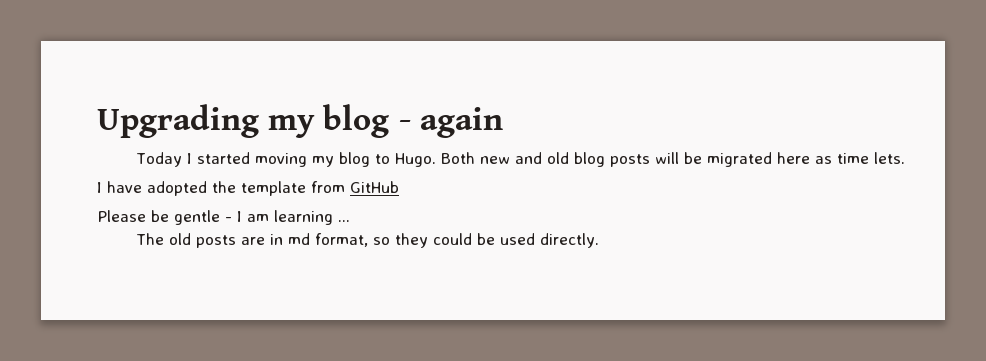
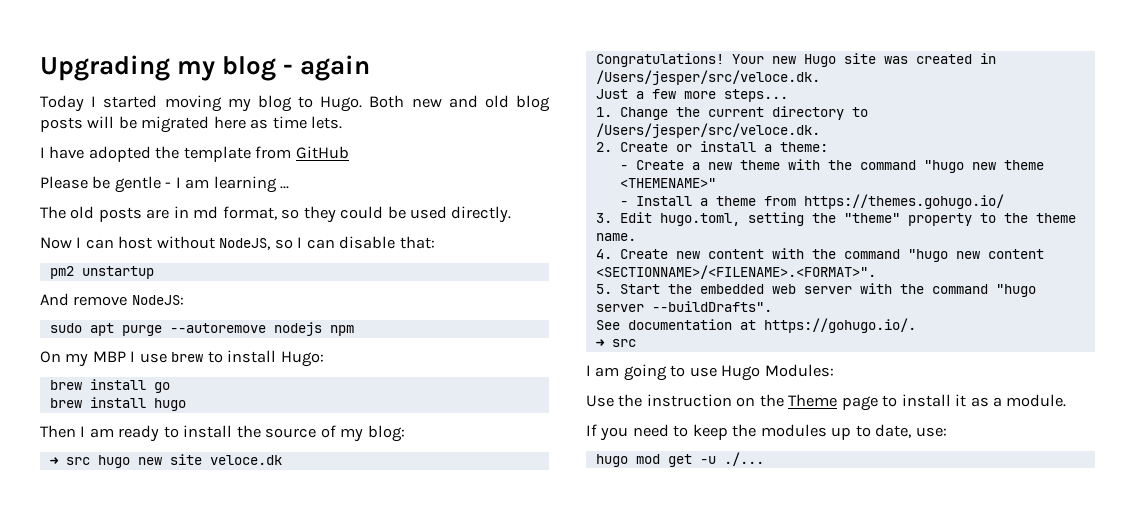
(600, 240) none -> [40,236,435,250] [49,266,154,279] [40,293,184,306] [49,322,354,336] [40,350,324,367] [49,379,170,393] [49,397,186,411] [40,425,405,442] [49,454,282,468] [595,53,996,67] [595,70,820,85] [595,89,788,102] [595,106,868,120] [595,123,820,138] [595,141,828,152] [619,159,1044,173] [619,178,716,188] [619,194,1004,209] [595,212,1076,226] [595,233,636,241] [595,248,1044,262] [595,265,876,279] [595,283,1036,297] [595,301,772,312] [595,318,916,333] [595,339,636,347] [586,364,834,381] [586,394,1067,411] [586,424,947,441] [595,452,764,467] // Now I can host without NodeJS, so I can disable that: // pm2 unstartup // And remove NodeJS: // sudo apt purge --autoremove nodejs npm // On my MBP I use brew to install Hugo: // brew install go // brew install hugo // Then I am ready to install the source of my blog: // ➜ src hugo new site veloce.dk // Congratulations! Your new Hugo site was created in /Users/jesper/src/veloce.dk. // Just a few more steps... // 1. Change the current directory to /Users/jesper/src/veloce.dk. // 2. Create or install a theme: // - Create a new theme with the command "hugo new theme <THEMENAME>" // - Install a theme from https://themes.gohugo.io/ // 3. Edit hugo.toml, setting the "theme" property to the theme name. // 4. Create new content with the command "hugo new content <SECTIONNAME>/<FILENAME>.<FORMAT>". // 5. Start the embedded web server with the command "hugo server --buildDrafts". // See documentation at https://gohugo.io/. // ➜ src // I am going to use Hugo Modules: // Use the instruction on the Theme page to install it as a module. // If you need to keep the modules up to date, use: // hugo mod get -u ./...

